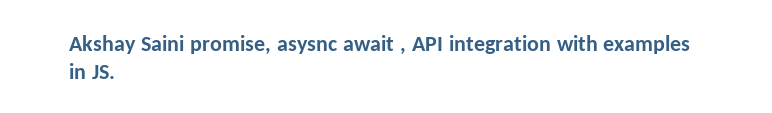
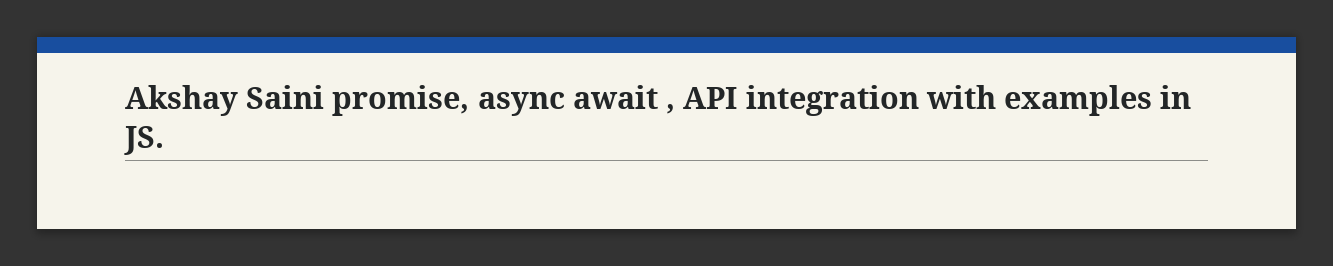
[276,40,337,54] asysnc -> [477,92,565,116] async

